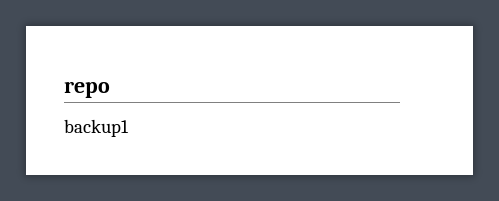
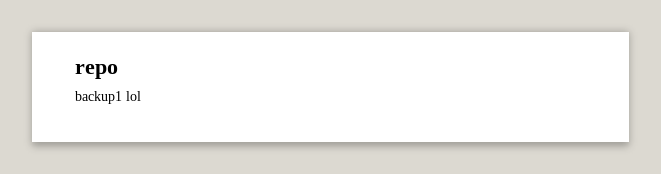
(129, 128) none -> [126,91,141,101] lol

